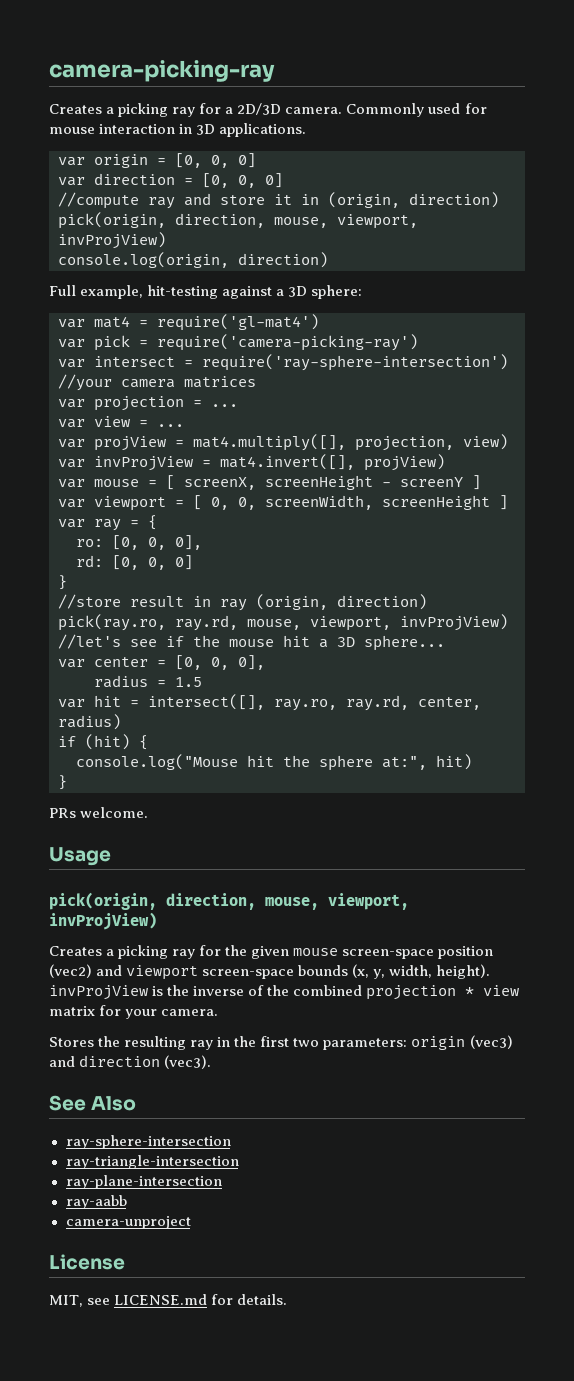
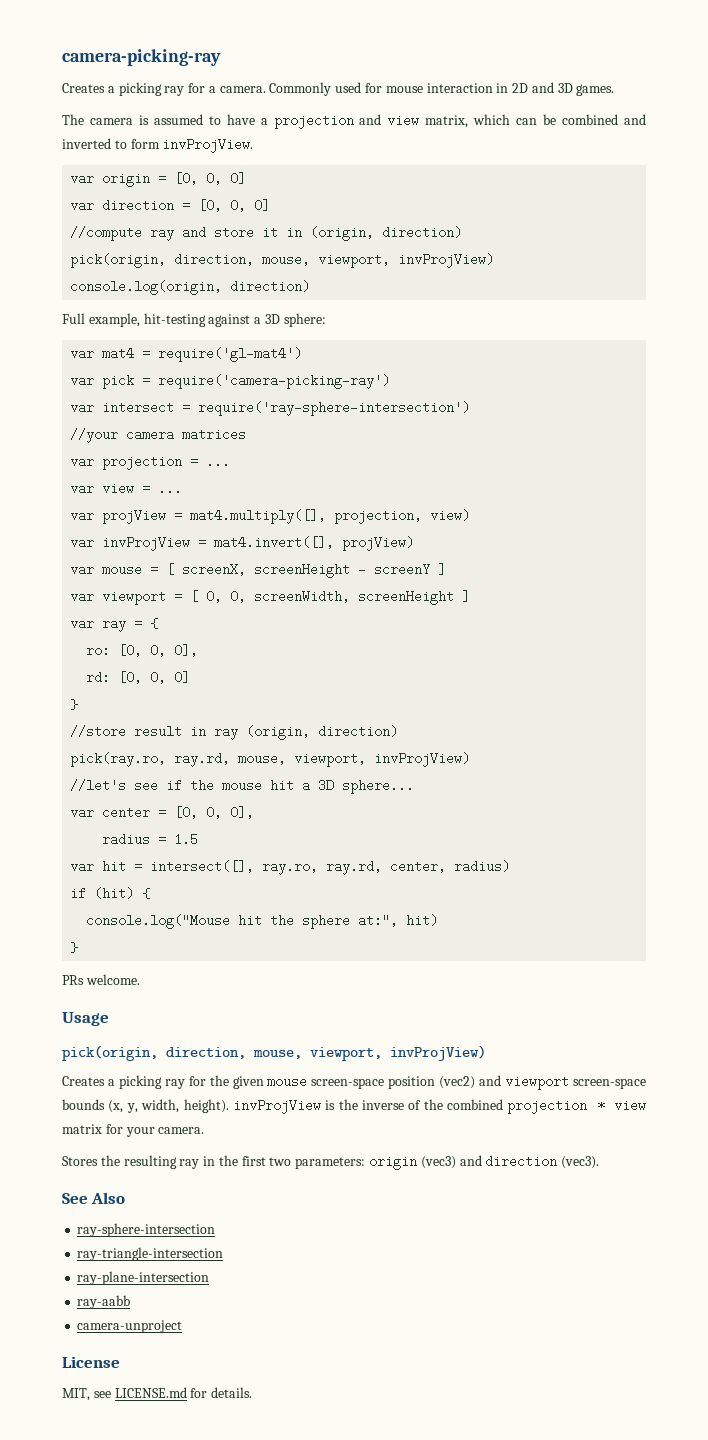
[237,103,282,115] 2D/3D -> (216, 89) none
[196,123,307,137] 3D applications. -> [512,82,615,96] [62,114,646,129] [62,138,254,153] 2D and 3D games. // The camera is assumed to have a projection and view matrix, which can be combined and inverted to form invProjView.

